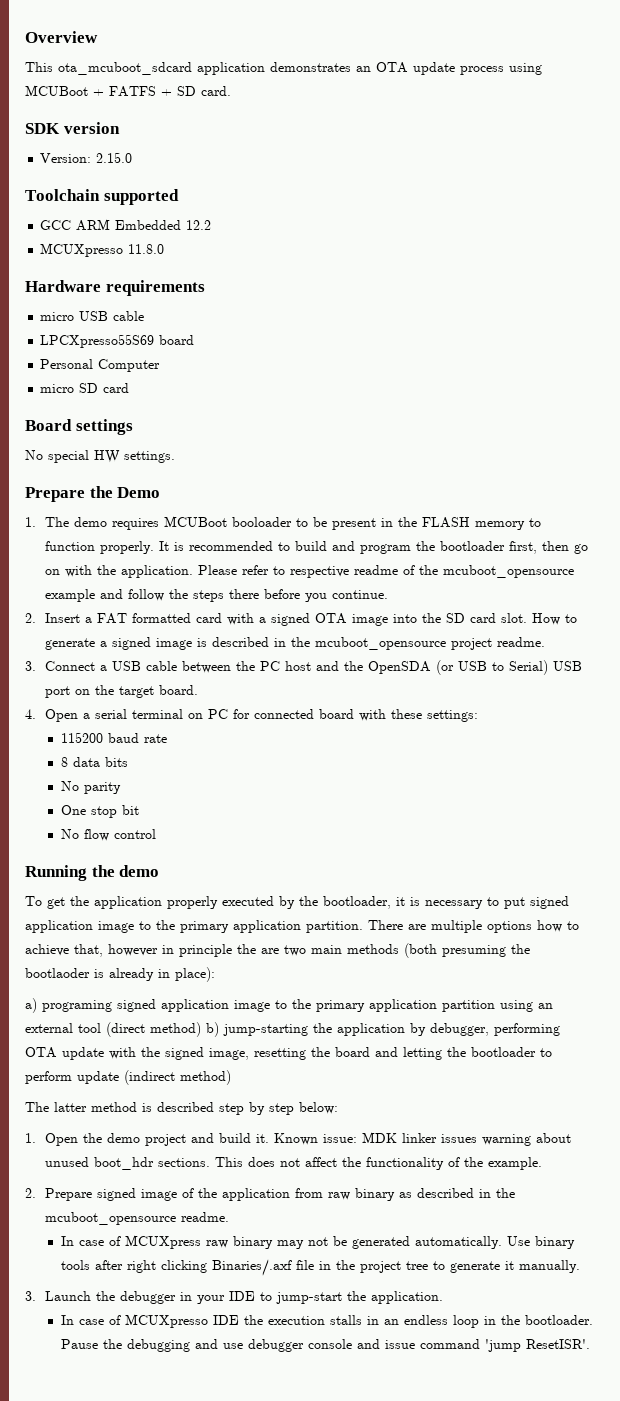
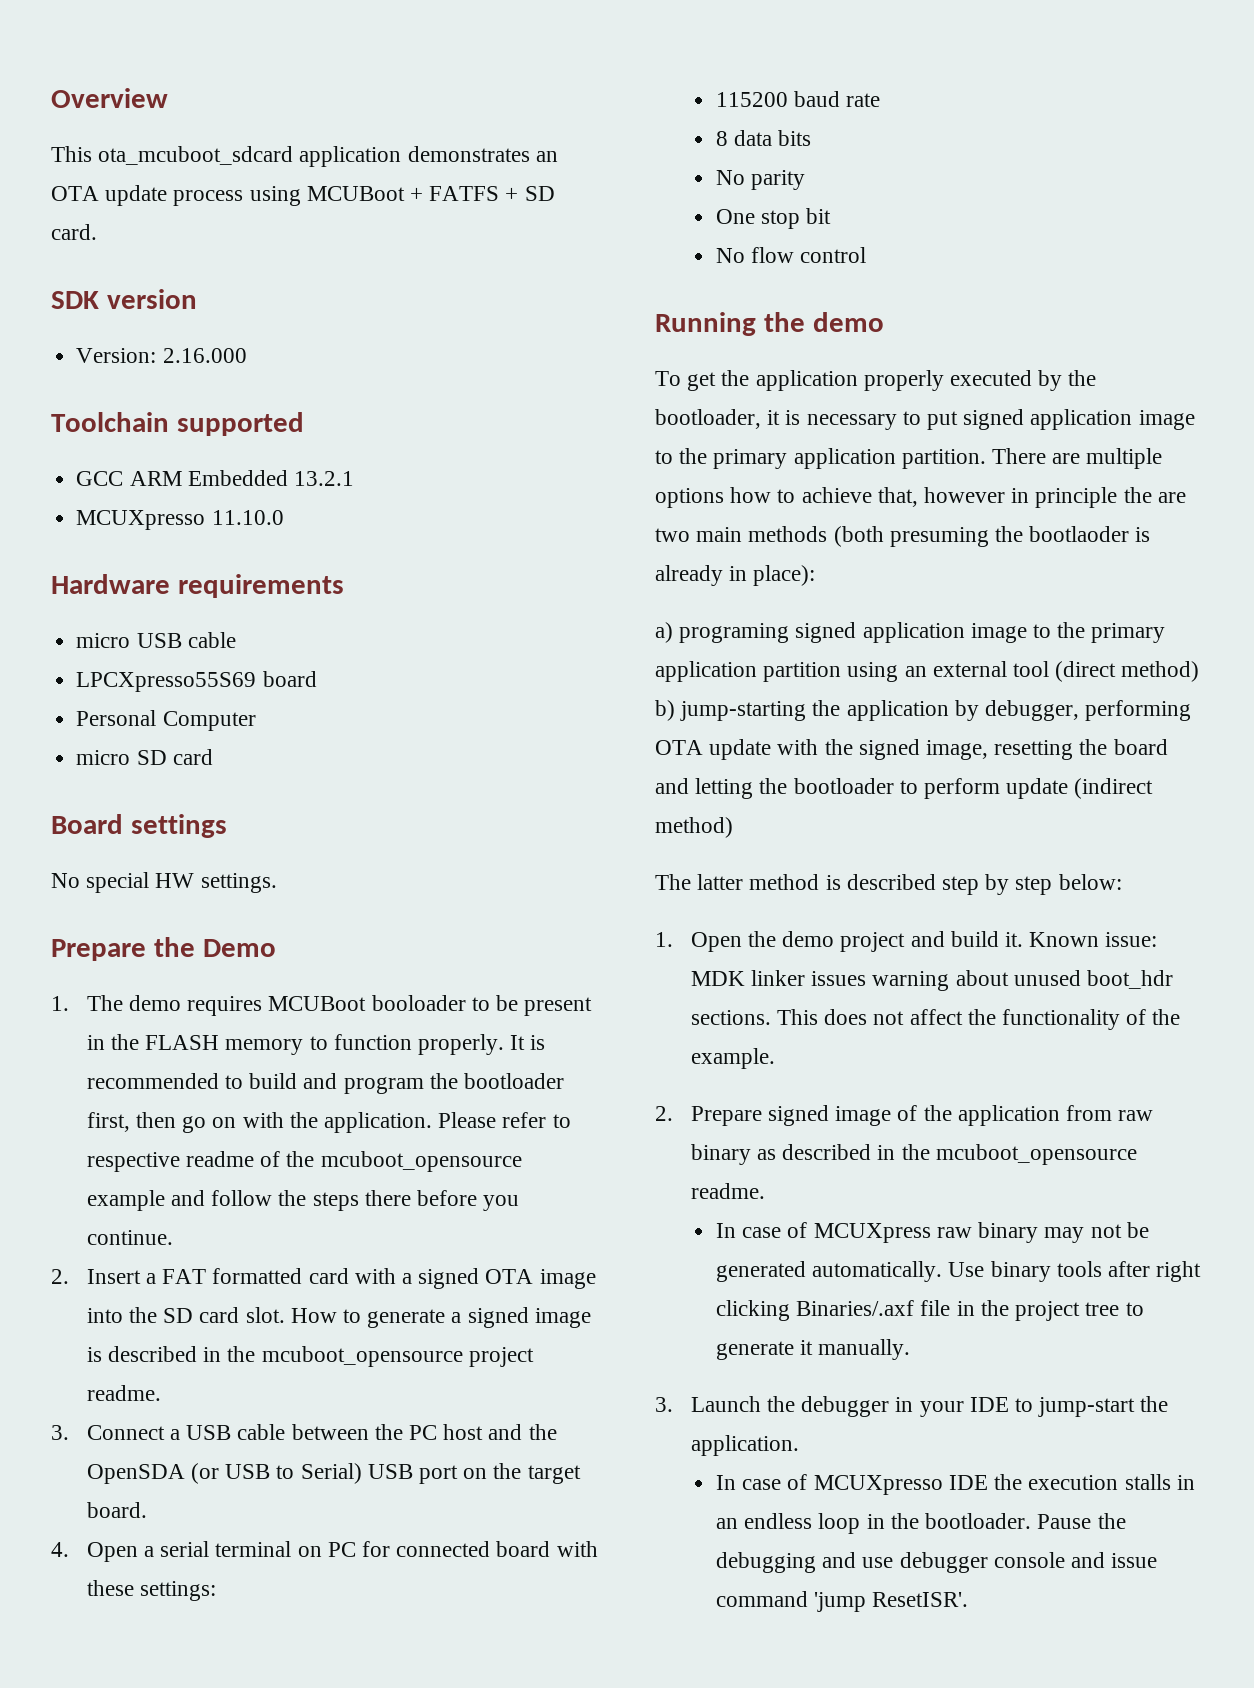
[96,152,133,163] 2.15.0 -> [162,348,247,363] 2.16.000
[186,220,212,230] [40,243,165,257] 12.2 // MCUXpresso 11.8.0 -> [293,471,354,486] [76,510,284,530] 13.2.1 // MCUXpresso 11.10.0

